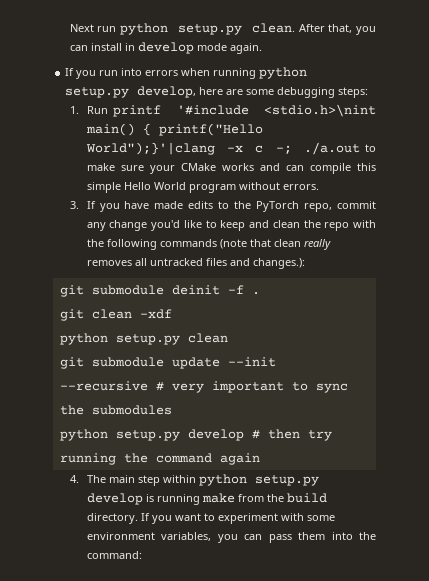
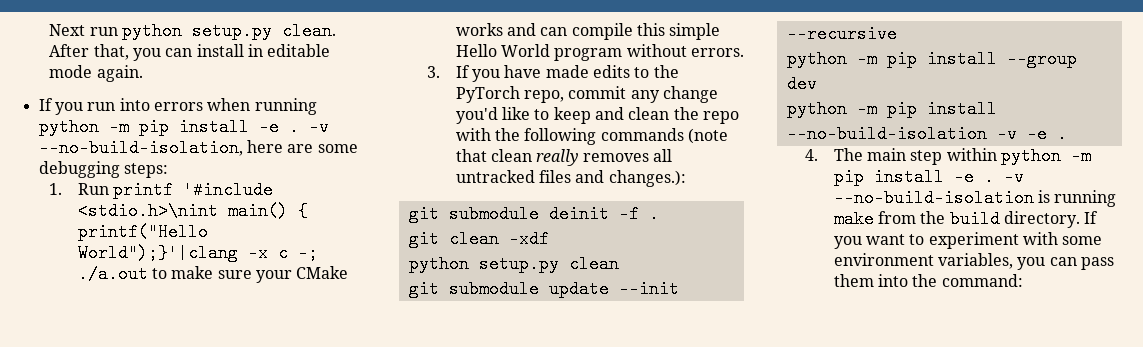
[137,42,194,54] develop -> [267,44,331,57] editable
[65,86,197,98] setup.py develop, -> [108,118,329,136] [38,139,243,157] -m pip install -e . -v --no-build-isolation,
[155,381,348,393] [59,405,172,415] [59,429,332,441] [59,453,260,465] # very important to sync the submodules // python setup.py develop # then try running the command again -> [786,50,1077,68] [786,75,817,93] [786,100,997,118] [786,125,1067,143] // python -m pip install --group dev // python -m pip install --no-build-isolation -v -e .
[254,475,319,486] [86,493,143,505] setup.py develop -> [1070,147,1091,165] [833,168,1024,186] [833,189,1034,207] -m pip install -e . -v --no-build-isolation

